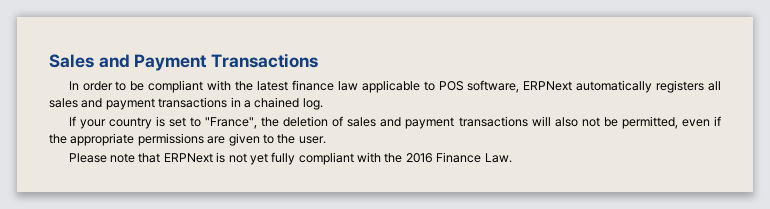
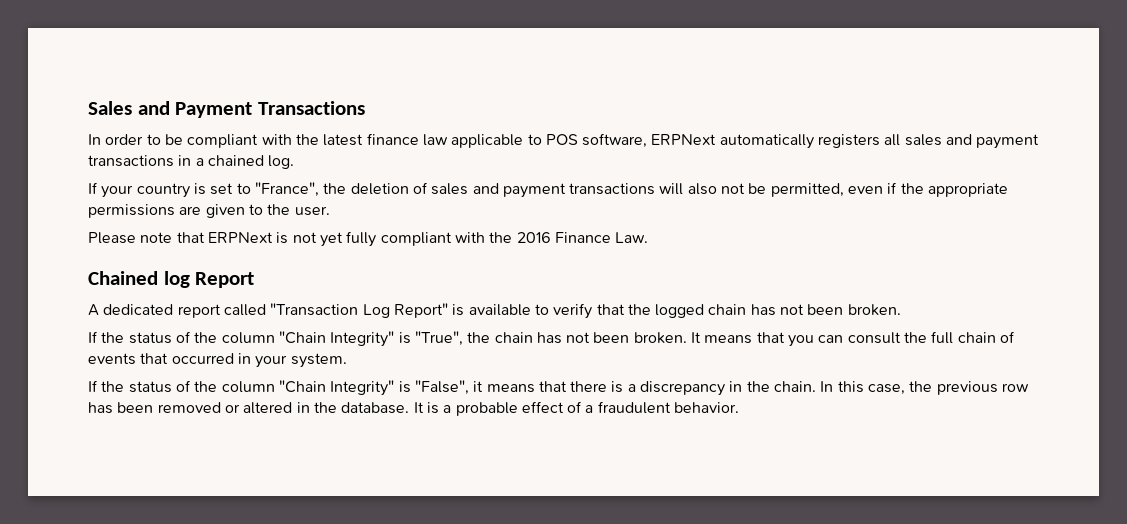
(512, 158) none -> [88,271,255,288] [88,303,901,319] [88,331,1016,347] [88,353,347,368] [88,380,1030,396] [88,401,740,416] // Chained log Report // A dedicated report called "Transaction Log Report" is available to verify that the logged chain has not been broken. // If the status of the column "Chain Integrity" is "True", the chain has not been broken. It means that you can consult the full chain of events that occurred in your system. // If the status of the column "Chain Integrity" is "False", it means that there is a discrepancy in the chain. In this case, the previous row has been removed or altered in the database. It is a probable effect of a fraudulent behavior.

